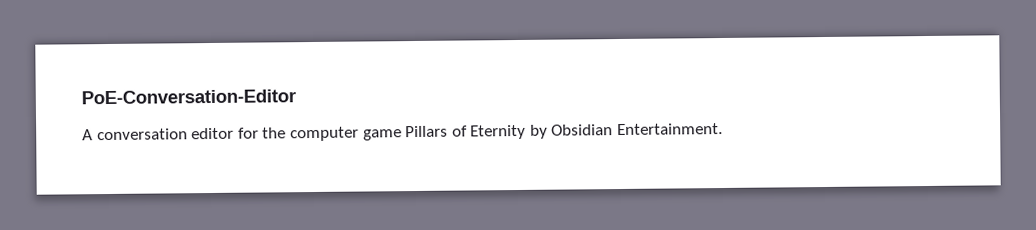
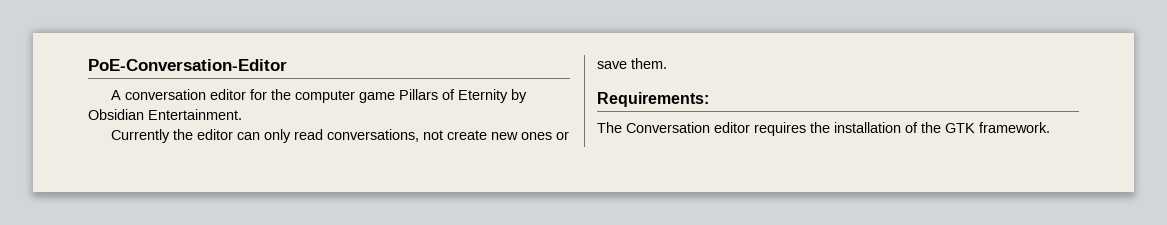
(724, 129) none -> [111,129,570,143] [597,58,667,69] [597,92,709,107] [597,122,1050,136] // Currently the editor can only read conversations, not create new ones or save them. // Requirements: // The Conversation editor requires the installation of the GTK framework.

